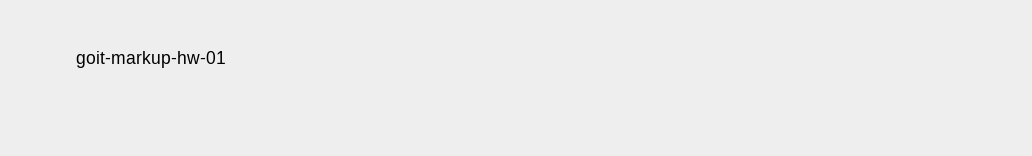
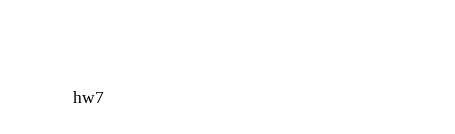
[76,51,226,68] goit-markup-hw-01 -> [73,91,104,103] hw7

